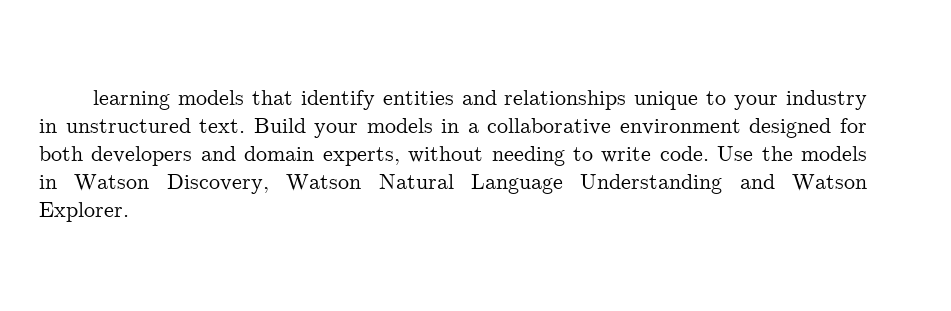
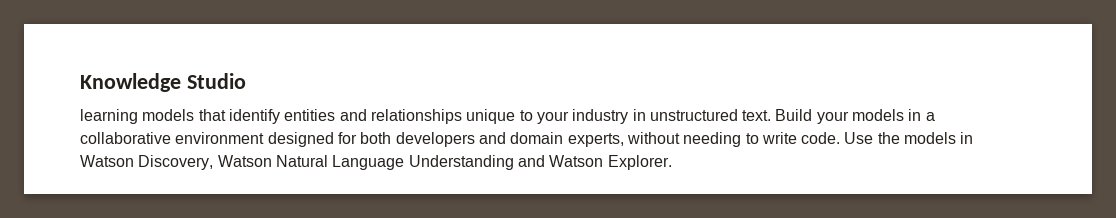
(93, 100) none -> [80,73,246,92] Knowledge Studio //

